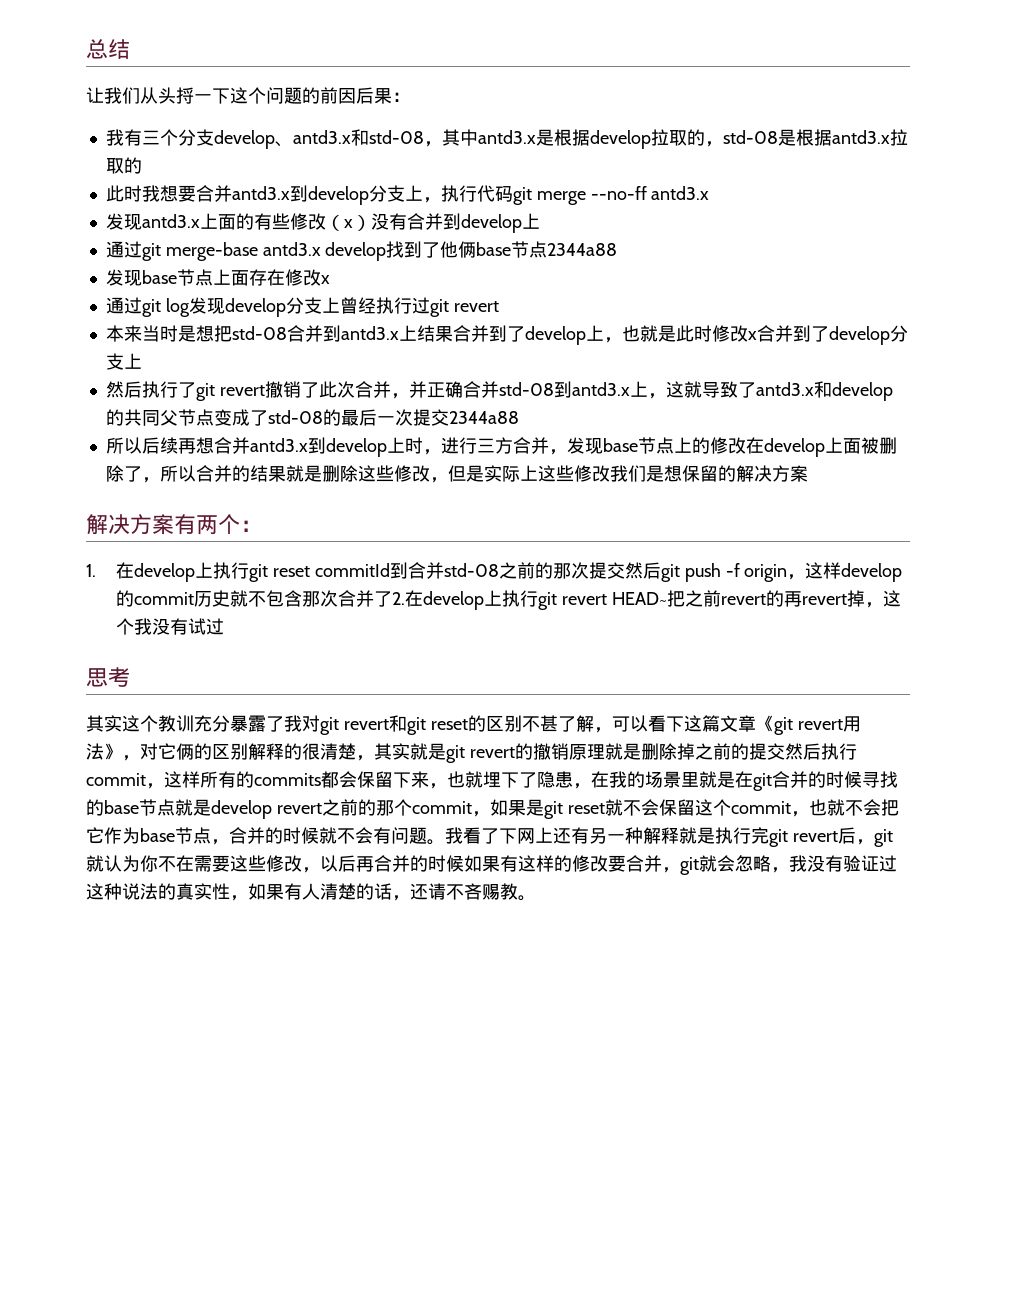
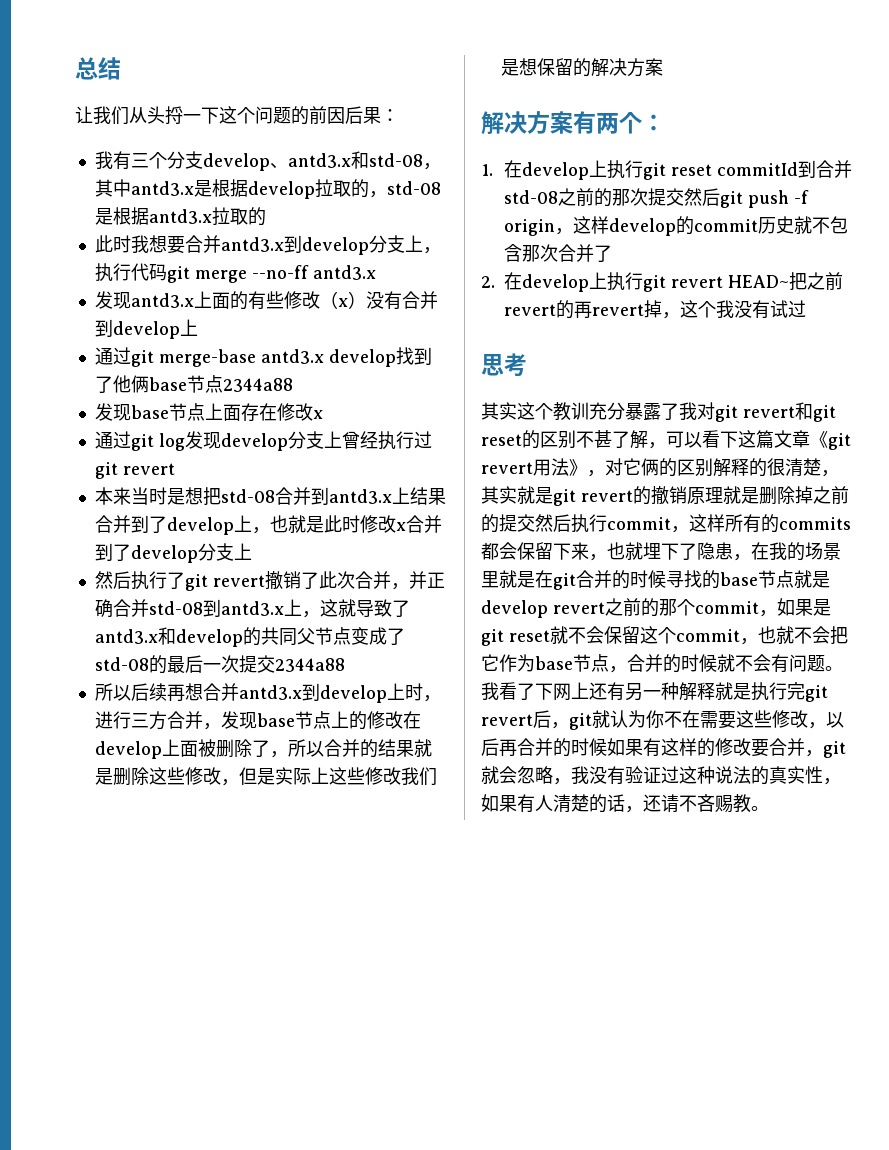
(393, 599) none -> (612, 253) //

